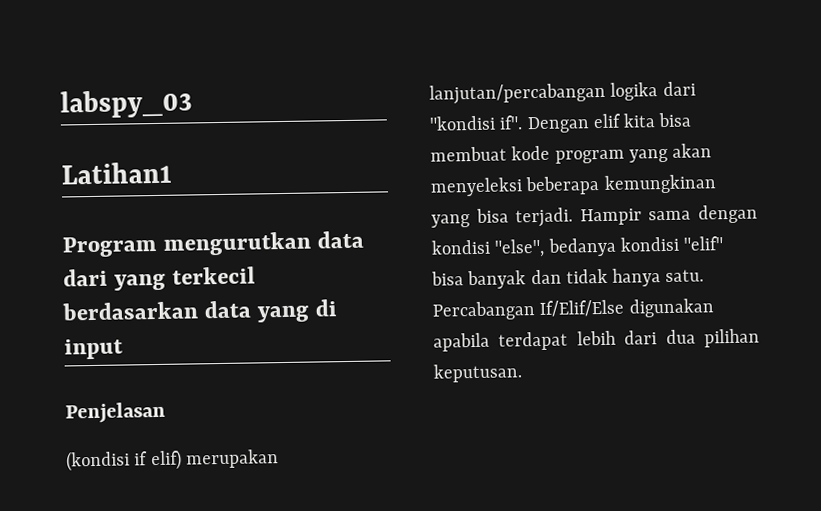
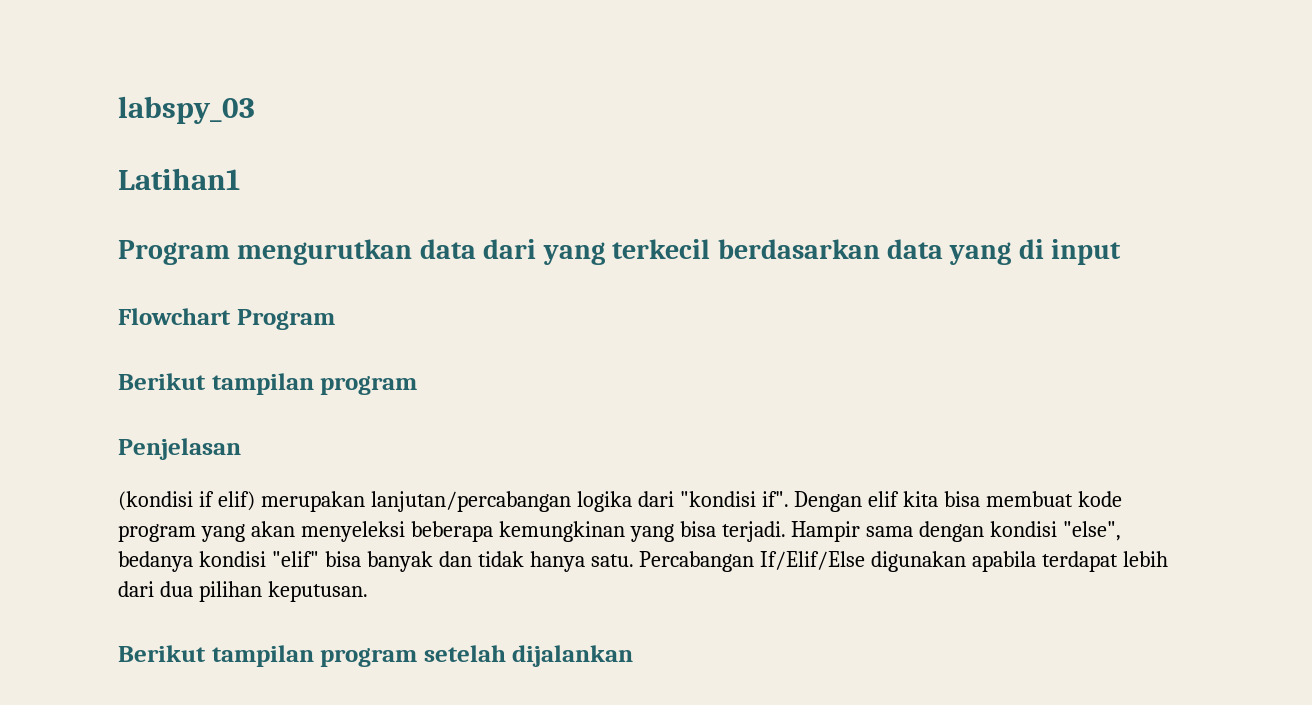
(123, 349) none -> [118,308,335,330] [118,373,418,395] // Flowchart Program // Berikut tampilan program
(522, 373) none -> [118,645,634,667] // Berikut tampilan program setelah dijalankan

